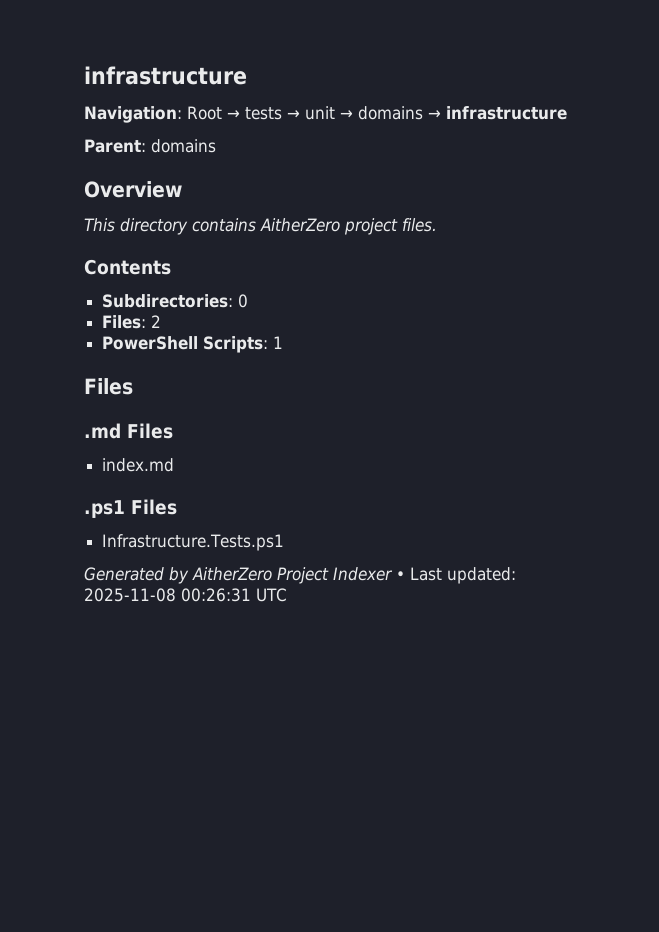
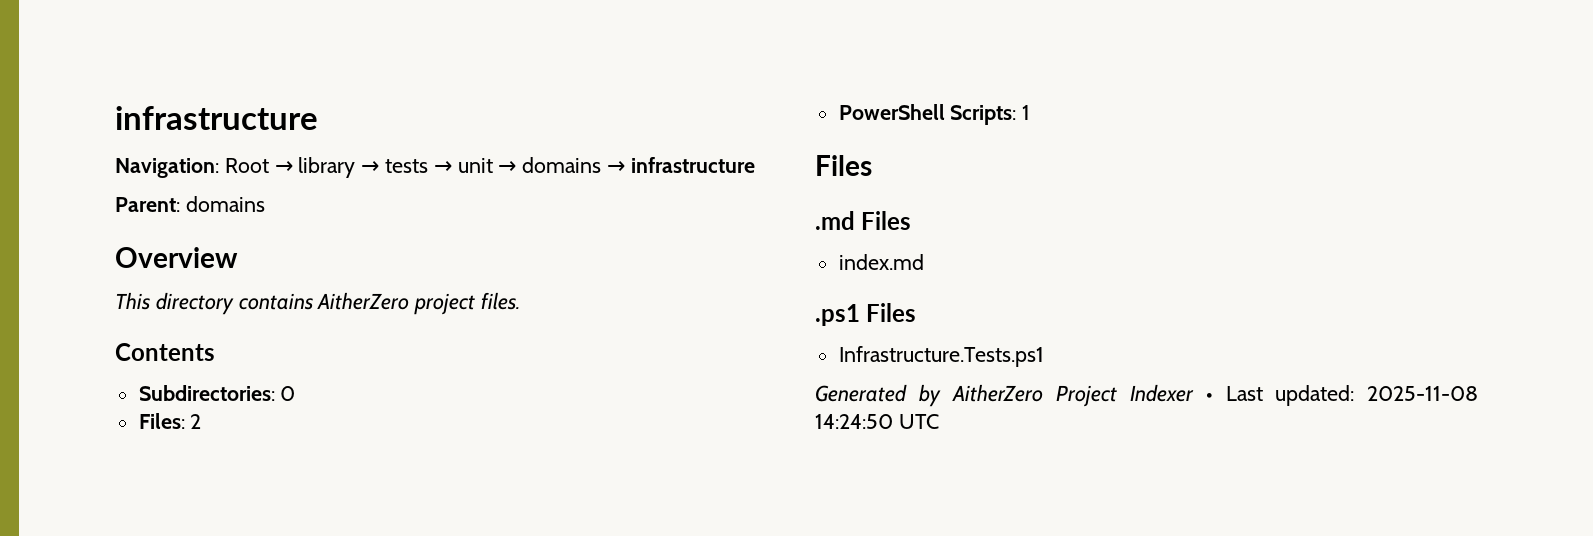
(240, 114) none -> [298,157,380,178] library →
[181,588,251,602] 00:26:31 -> [815,414,893,429] 14:24:50

